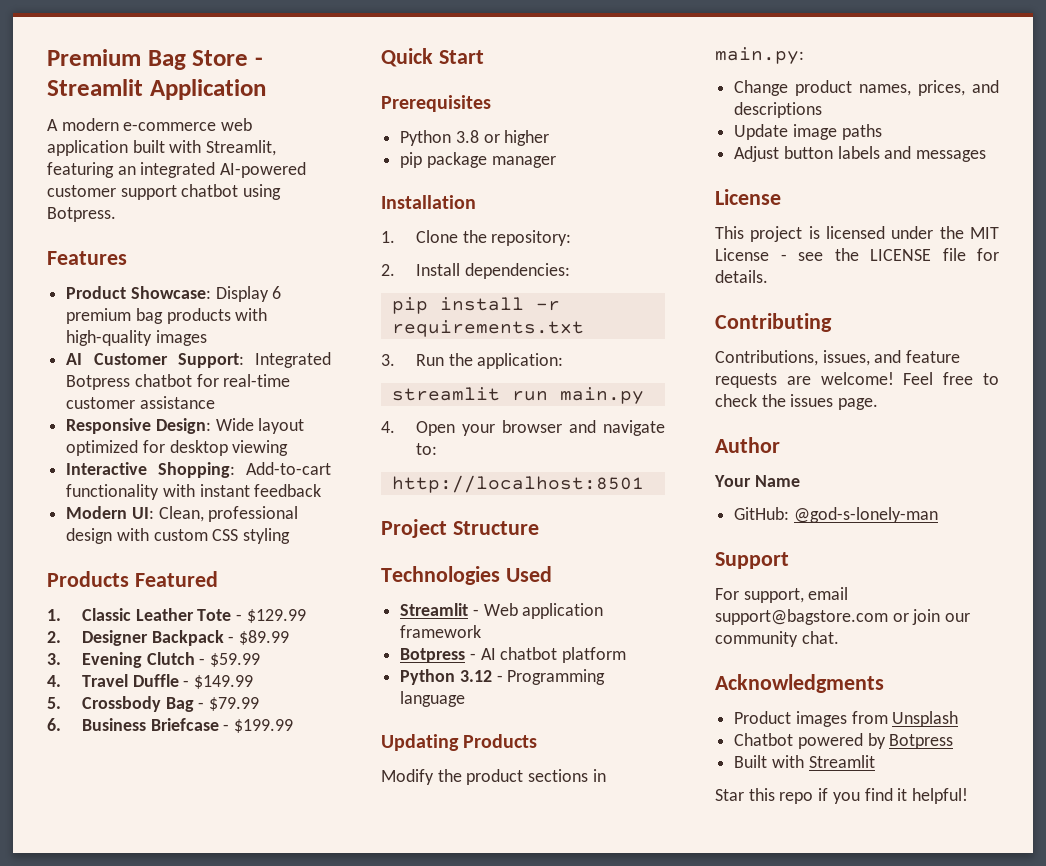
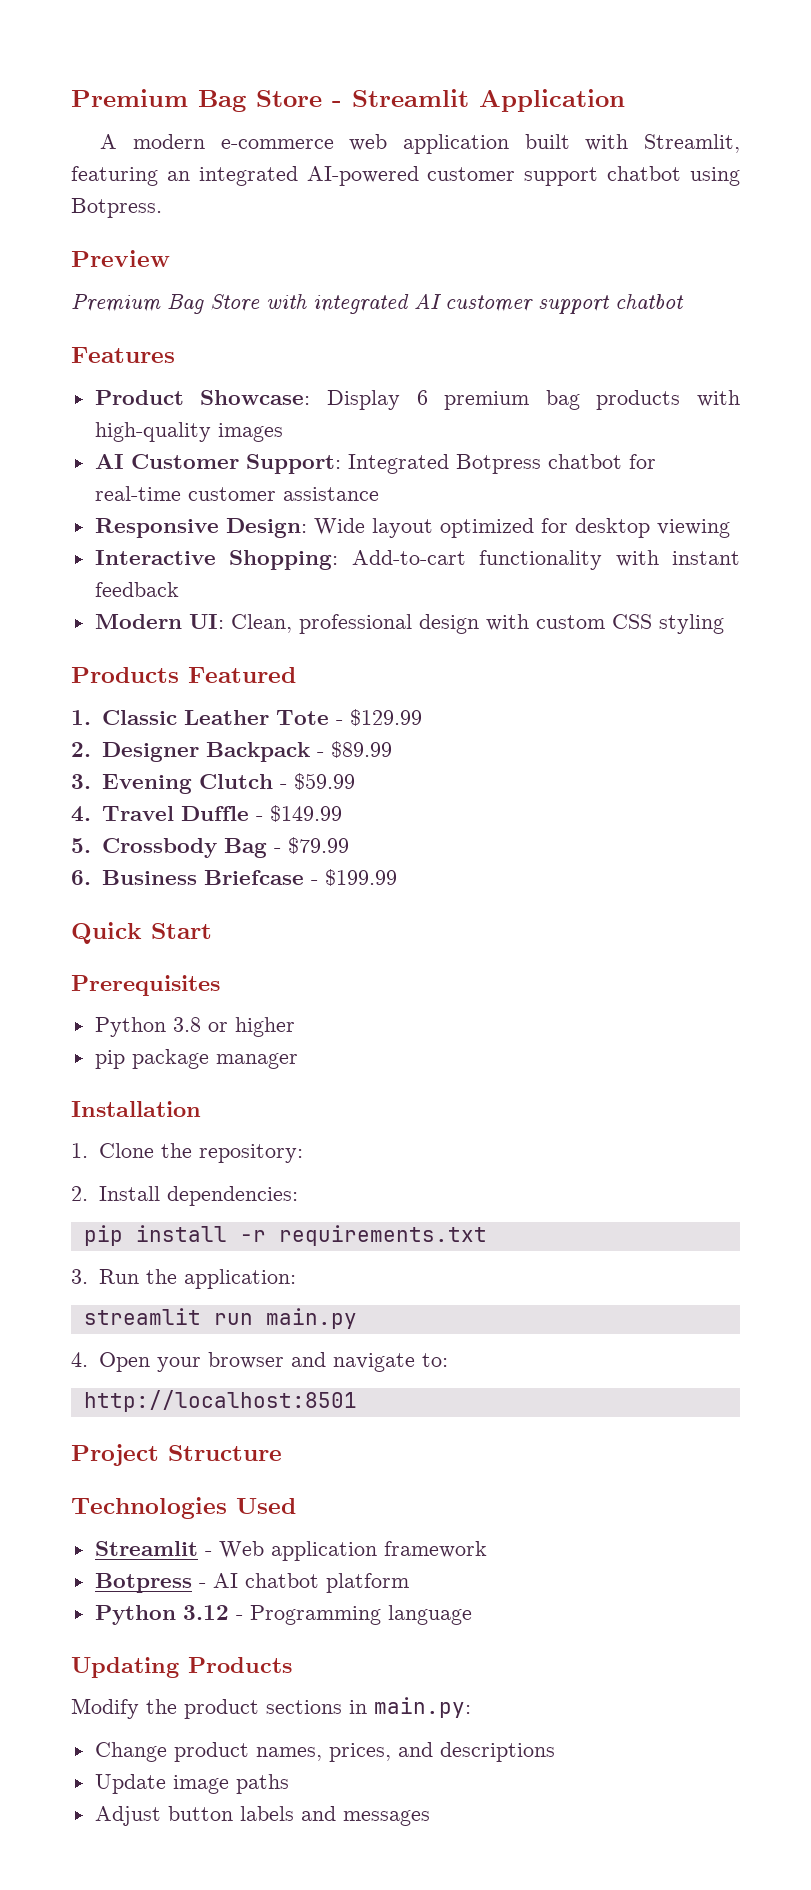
(116, 214) none -> [71,250,170,267] [71,293,684,314] // Preview // Premium Bag Store with integrated AI customer support chatbot
[715,189,781,205] [715,226,999,242] [715,248,999,261] [715,270,768,283] [715,313,832,332] [715,350,961,366] [715,372,999,388] [715,394,879,410] [715,437,780,453] [714,475,800,487] [734,507,938,523] [715,552,789,569] [715,587,849,603] [715,609,971,625] [715,631,839,647] [715,674,884,693] [734,711,959,727] [734,733,954,749] [734,755,875,768] [715,788,969,804] // License // This project is licensed under the MIT License - see the LICENSE file for details. // Contributing // Contributions, issues, and feature requests are welcome! Feel free to check the issues page. // Author // Your Name // GitHub: @god-s-lonely-man // Support // For support, email support@bagstore.com or join our community chat. // Acknowledgments // Product images from Unsplash // Chatbot powered by Botpress // Built with Streamlit // Star this repo if you find it helpful! -> (430, 1818) none

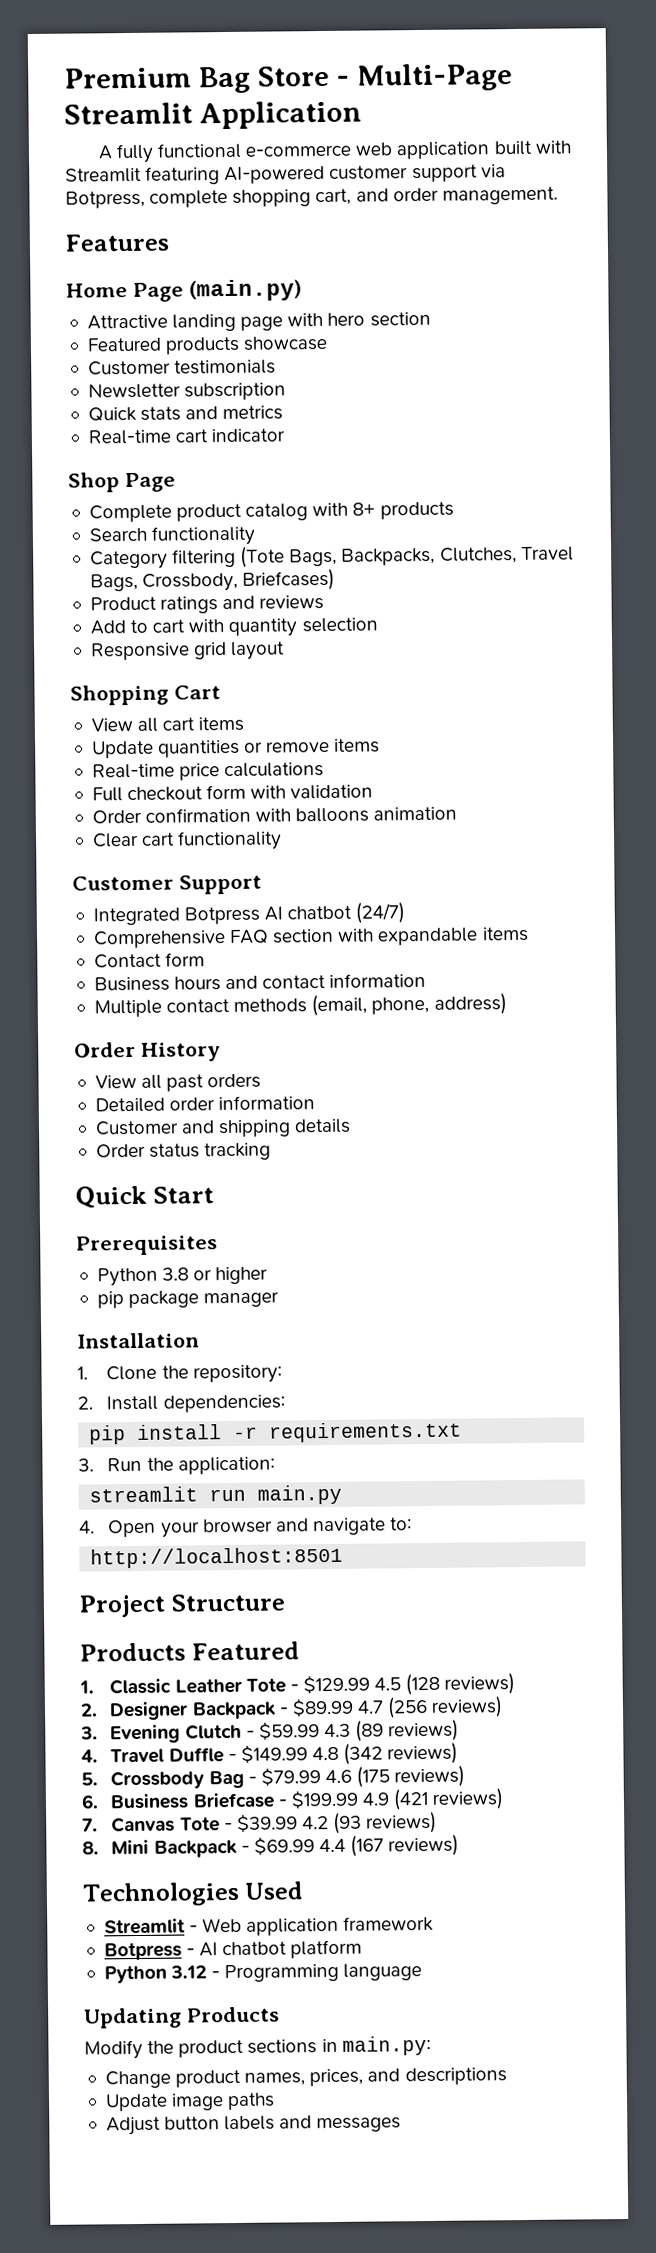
(342, 104) none -> [357,63,514,92] Multi-Page
[132,134,205,149] modern -> [115,142,242,164] fully functional
[644,134,740,153] [71,166,740,186] [71,198,162,218] [71,250,170,267] [71,293,684,314] [71,347,175,363] [94,390,740,410] [94,422,283,442] [94,454,656,474] [94,486,379,501] [94,518,730,538] [94,550,741,570] [94,582,179,597] [94,614,724,634] [71,667,296,683] [71,709,422,726] [71,741,392,762] [71,773,355,794] [71,805,342,822] [71,837,349,858] [71,869,397,886] Streamlit, featuring an integrated AI-powered customer support chatbot using Botpress. // Preview // Premium Bag Store with integrated AI customer support chatbot // Features // Product Showcase: Display 6 premium bag products with high-quality images // AI Customer Support: Integrated Botpress chatbot for real-time customer assistance // Responsive Design: Wide layout optimized for desktop viewing // Interactive Shopping: Add-to-cart functionality with instant feedback // Modern UI: Clean, professional design with custom CSS styling // Products Featured // 1. Classic Leather Tote - $129.99 // 2. Designer Backpack - $89.99 // 3. Evening Clutch - $59.99 // 4. Travel Duffle - $149.99 // 5. Crossbody Bag - $79.99 // 6. Business Briefcase - $199.99 -> [65,164,506,185] [65,186,558,209] [65,233,169,252] [66,279,302,302] [86,311,431,332] [86,335,329,355] [87,359,277,376] [87,382,287,401] [87,405,284,422] [87,428,286,445] [68,472,176,493] [88,501,454,523] [88,525,257,546] [89,546,574,570] [89,568,336,592] [89,595,325,614] [89,617,378,637] [90,641,286,661] [70,684,221,706] [90,716,245,732] [91,738,381,759] [91,762,325,781] [91,784,374,802] [91,806,458,824] [91,830,283,851] [72,874,262,895] [92,902,406,926] [92,926,529,949] [93,952,206,969] [93,972,427,992] [93,993,507,1018] [74,1041,221,1062] [94,1073,262,1092] [94,1095,316,1113] [94,1118,352,1138] [95,1142,272,1161] Streamlit featuring AI-powered customer support via Botpress, complete shopping cart, and order management. // Features // Home Page (main.py) // Attractive landing page with hero section // Featured products showcase // Customer testimonials // Newsletter subscription // Quick stats and metrics // Real-time cart indicator // Shop Page // Complete product catalog with 8+ products // Search functionality // Category filtering (Tote Bags, Backpacks, Clutches, Travel Bags, Crossbody, Briefcases) // Product ratings and reviews // Add to cart with quantity selection // Responsive grid layout // Shopping Cart // View all cart items // Update quantities or remove items // Real-time price calculations // Full checkout form with validation // Order confirmation with balloons animation // Clear cart functionality // Customer Support // Integrated Botpress AI chatbot (24/7) // Comprehensive FAQ section with expandable items // Contact form // Business hours and contact information // Multiple contact methods (email, phone, address) // Order History // View all past orders // Detailed order information // Customer and shipping details // Order status tracking
(282, 1453) none -> [80,1641,300,1662] [79,1673,516,1696] [80,1696,504,1721] [80,1719,460,1744] [81,1742,459,1765] [81,1765,466,1790] [81,1788,505,1811] [82,1811,438,1834] [82,1834,460,1858] // Products Featured // 1. Classic Leather Tote - $129.99 4.5 (128 reviews) // 2. Designer Backpack - $89.99 4.7 (256 reviews) // 3. Evening Clutch - $59.99 4.3 (89 reviews) // 4. Travel Duffle - $149.99 4.8 (342 reviews) // 5. Crossbody Bag - $79.99 4.6 (175 reviews) // 6. Business Briefcase - $199.99 4.9 (421 reviews) // 7. Canvas Tote - $39.99 4.2 (93 reviews) // 8. Mini Backpack - $69.99 4.4 (167 reviews)

